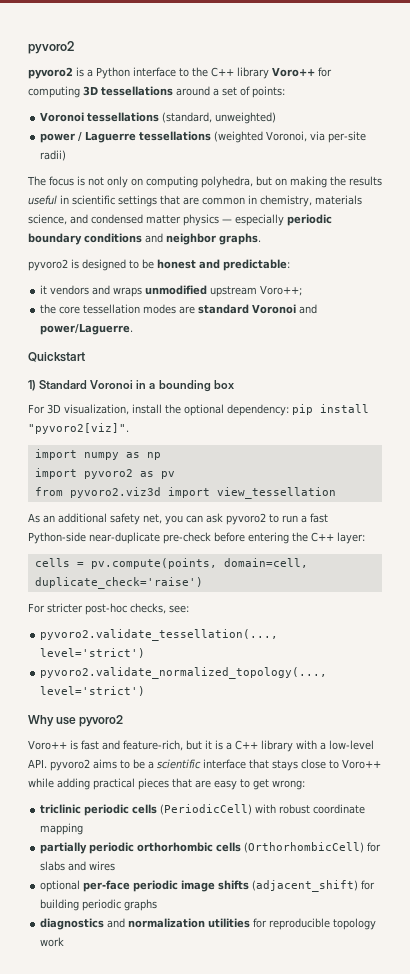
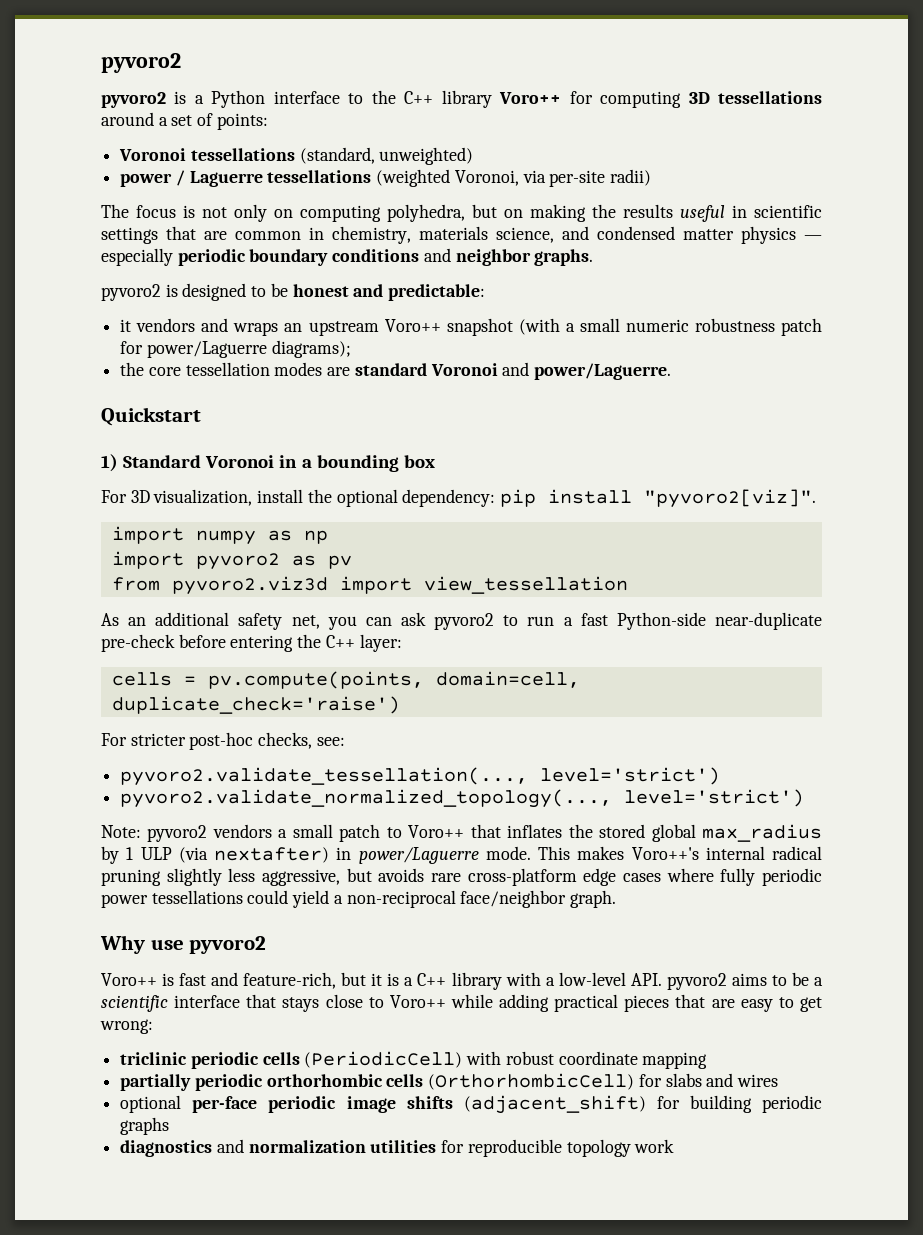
[145,285,303,297] unmodified upstream Voro++; -> [284,318,822,336] [120,340,351,358] an upstream Voro++ snapshot (with a small numeric robustness patch for power/Laguerre diagrams);
(146, 691) none -> [101,824,822,842] [101,846,822,864] [101,868,822,886] [101,890,617,908] // Note: pyvoro2 vendors a small patch to Voro++ that inflates the stored global max_radius by 1 ULP (via nextafter) in power/Laguerre mode. This makes Voro++'s internal radical pruning slightly less aggressive, but avoids rare cross-platform edge cases where fully periodic power tessellations could yield a non-reciprocal face/neighbor graph.

